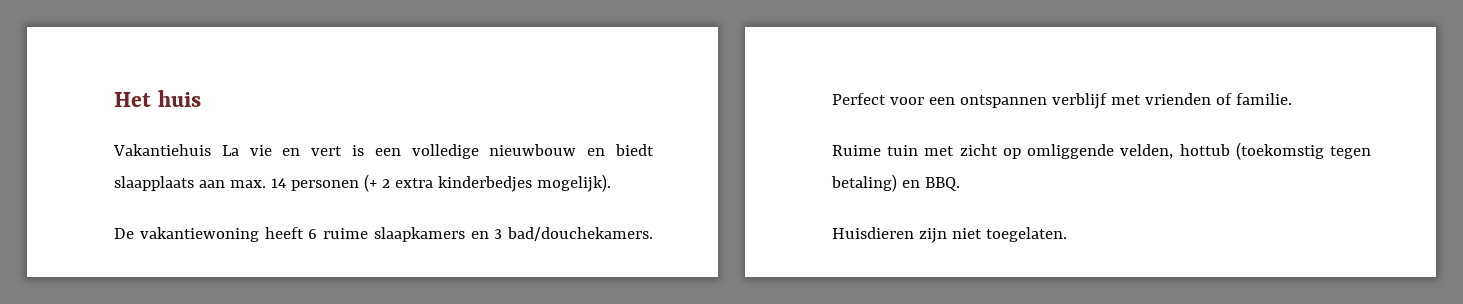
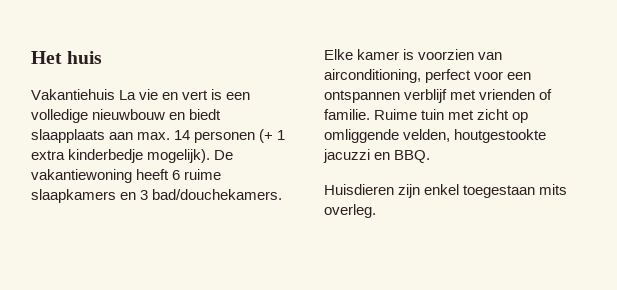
[381,176,532,192] 2 extra kinderbedjes -> [277,130,286,140] [31,149,144,163] 1 extra kinderbedje
(611, 183) // -> (211, 156) none
[832,93,886,105] Perfect -> [324,49,503,60] [324,69,472,83] Elke kamer is voorzien van airconditioning, perfect
(1292, 99) // -> (370, 114) none
[1179,142,1371,160] [831,174,897,192] hottub (toekomstig tegen betaling) -> [454,129,547,143] [323,149,370,163] houtgestookte jacuzzi
[951,227,1067,242] niet toegelaten. -> [424,184,568,198] [324,204,376,218] enkel toegestaan mits overleg.

